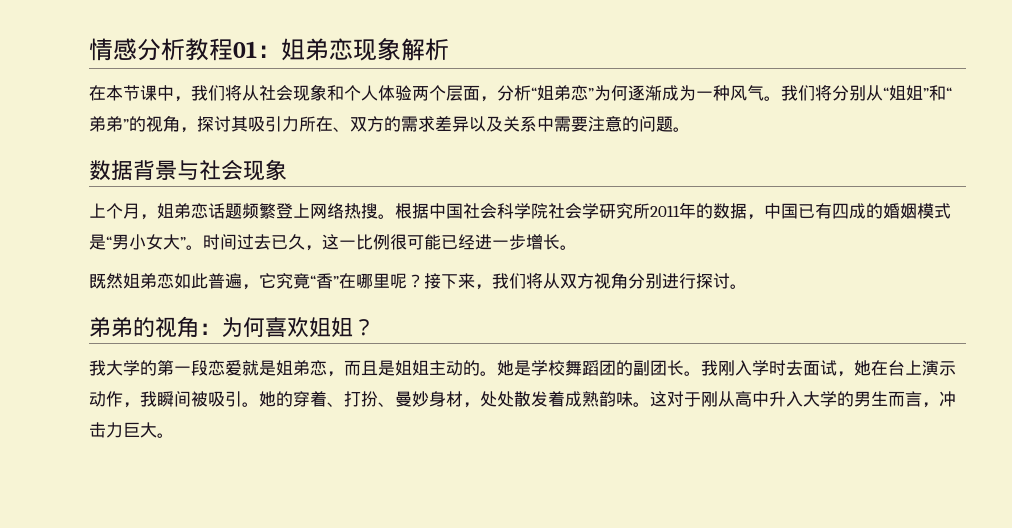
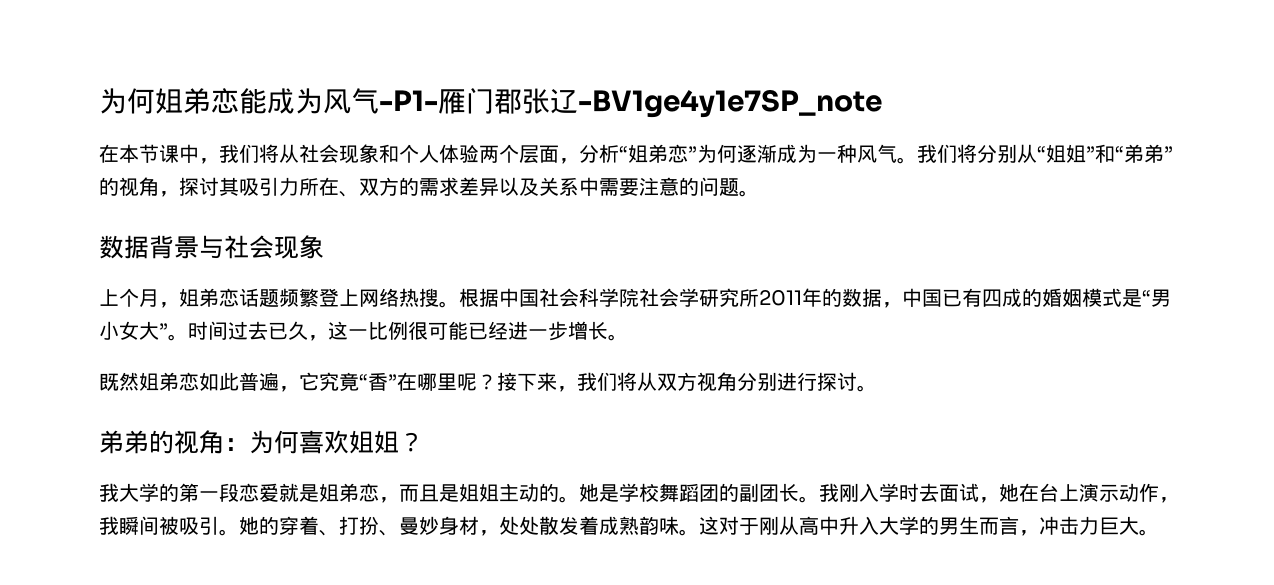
[89,38,449,61] 情感分析教程01：姐弟恋现象解析 -> [99,88,882,118] 为何姐弟恋能成为风气-P1-雁门郡张辽-BV1ge4y1e7SP_note

